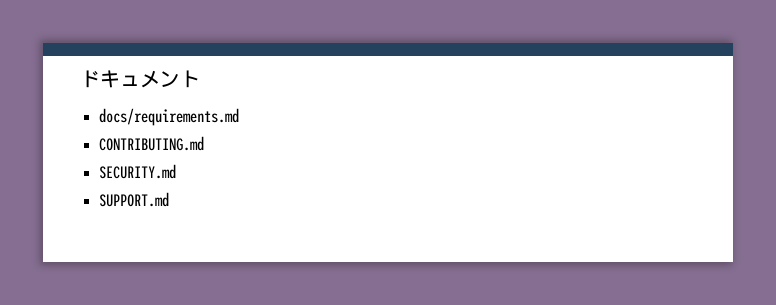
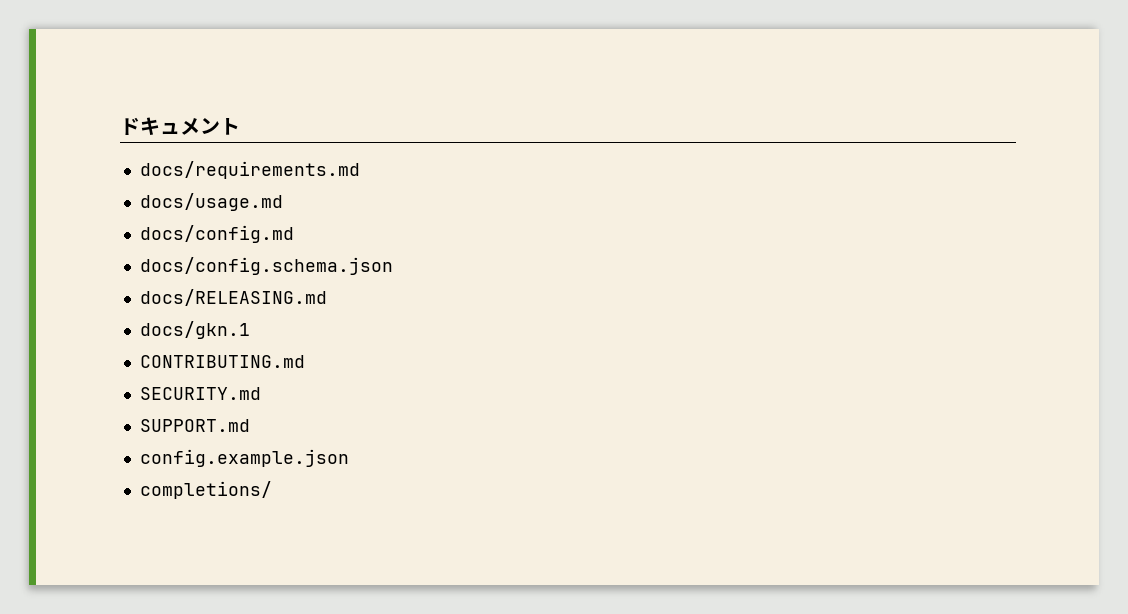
(240, 117) none -> [139,193,283,211] [139,225,294,243] [139,257,393,275] [139,289,327,306] [139,321,250,339] // docs/usage.md // docs/config.md // docs/config.schema.json // docs/RELEASING.md // docs/gkn.1
(170, 199) none -> [139,449,349,467] [139,481,272,499] // config.example.json // completions/

